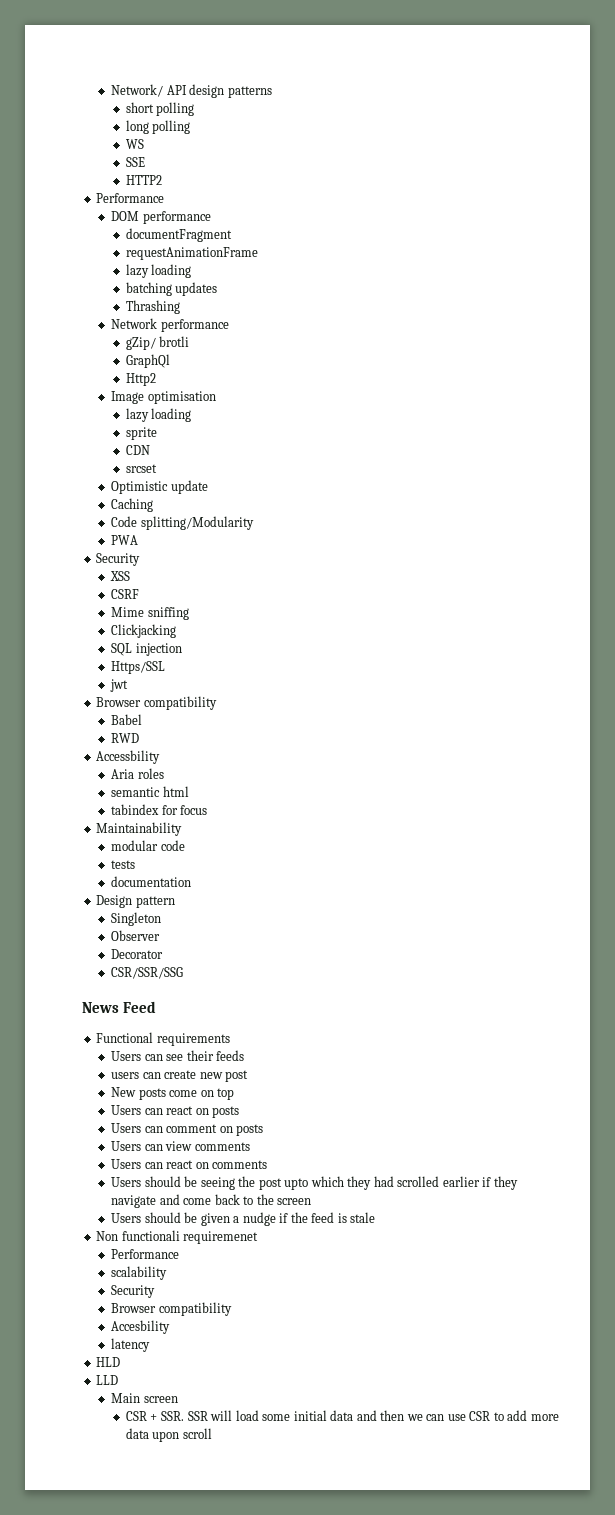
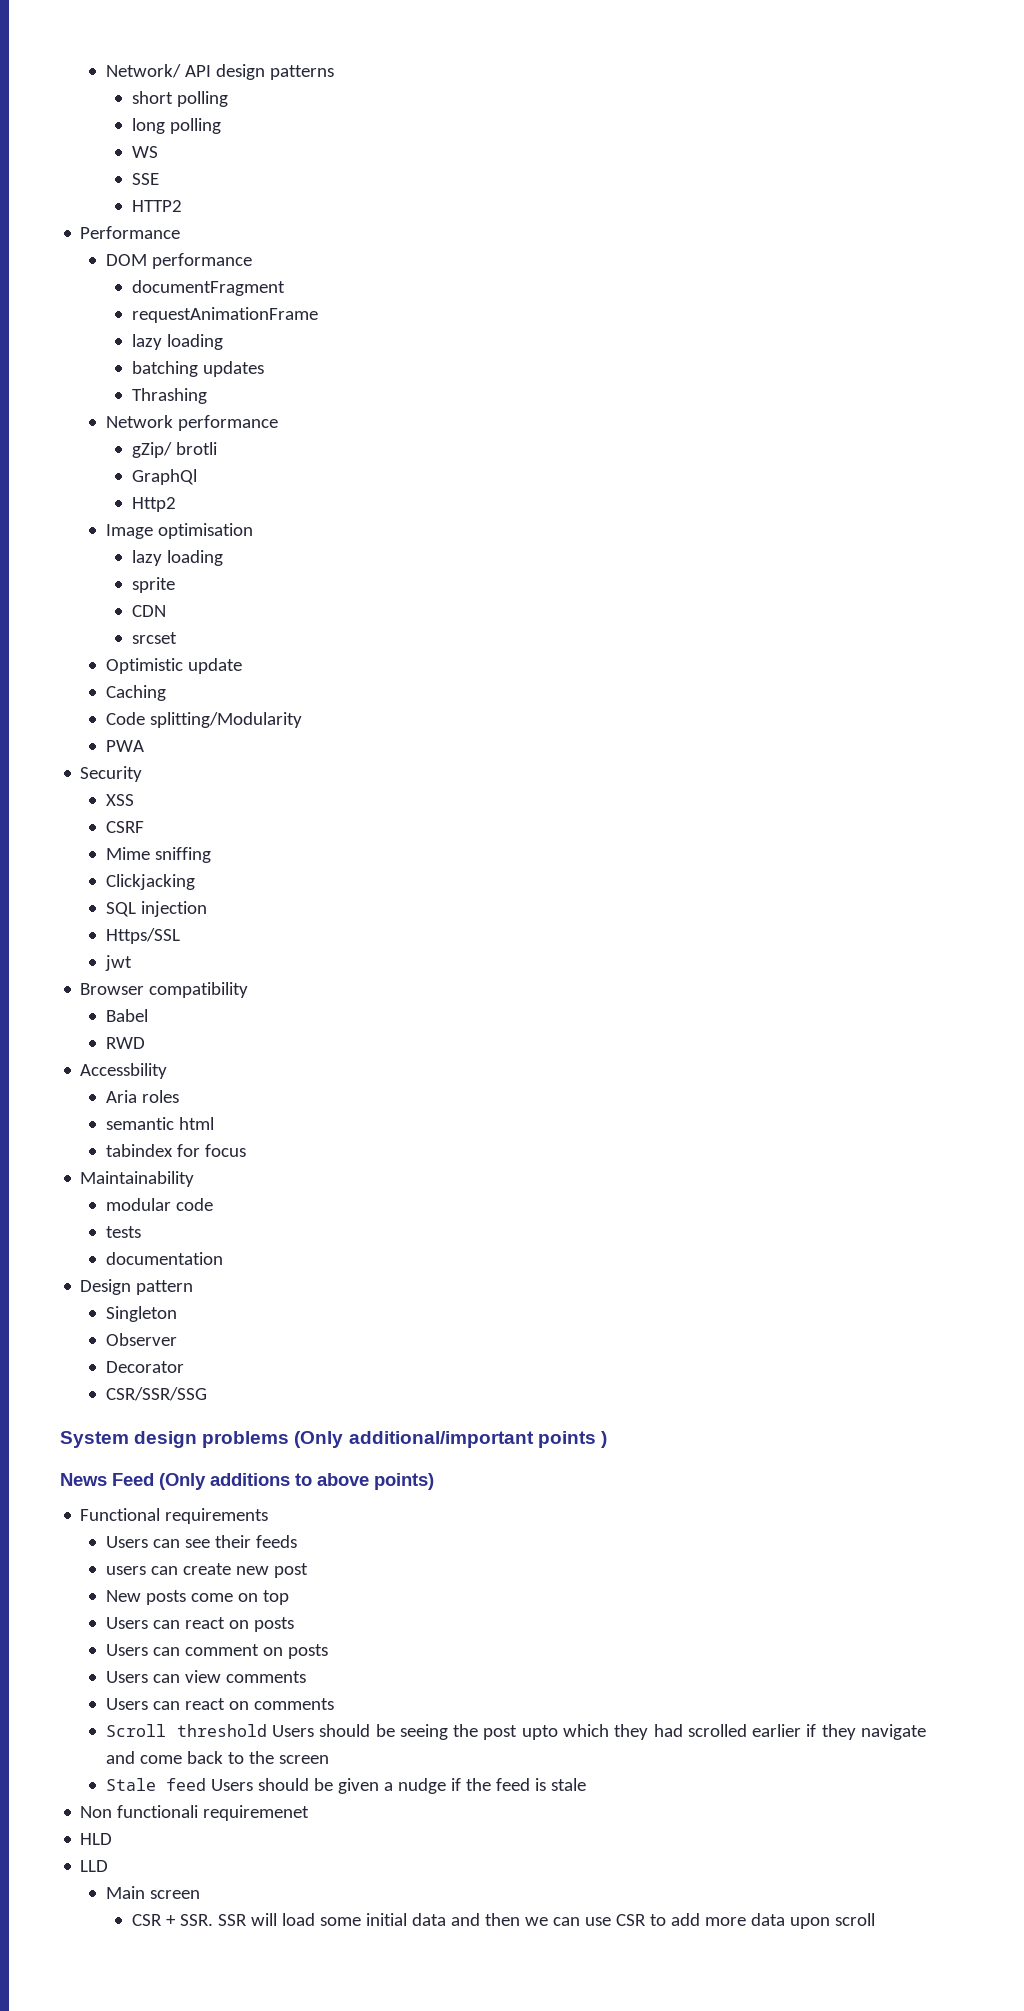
[82,1001,156,1013] News Feed -> [60,1431,607,1448] [60,1473,434,1490] System design problems (Only additional/important points ) // News Feed (Only additions to above points)
(268, 1164) none -> [106,1724,267,1737] Scroll threshold
(312, 1201) none -> [106,1778,207,1791] Stale feed
[111,1249,180,1259] [111,1266,168,1280] [111,1285,156,1298] [111,1302,232,1316] [111,1320,171,1334] [111,1338,151,1352] // Performance // scalability // Security // Browser compatibility // Accesbility // latency -> (310, 1813) none

